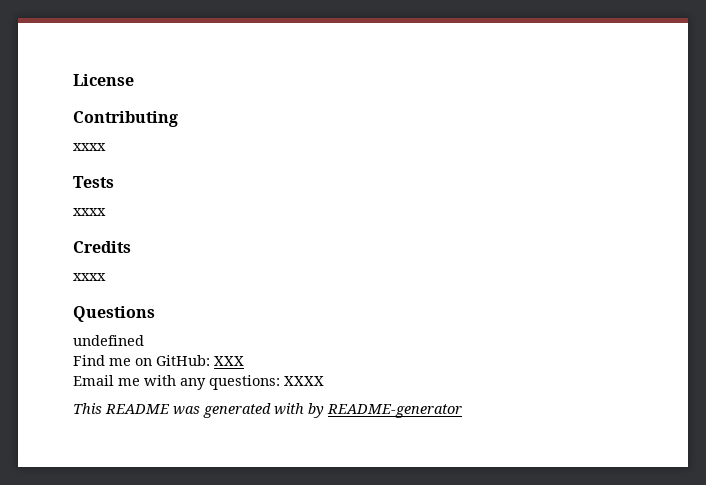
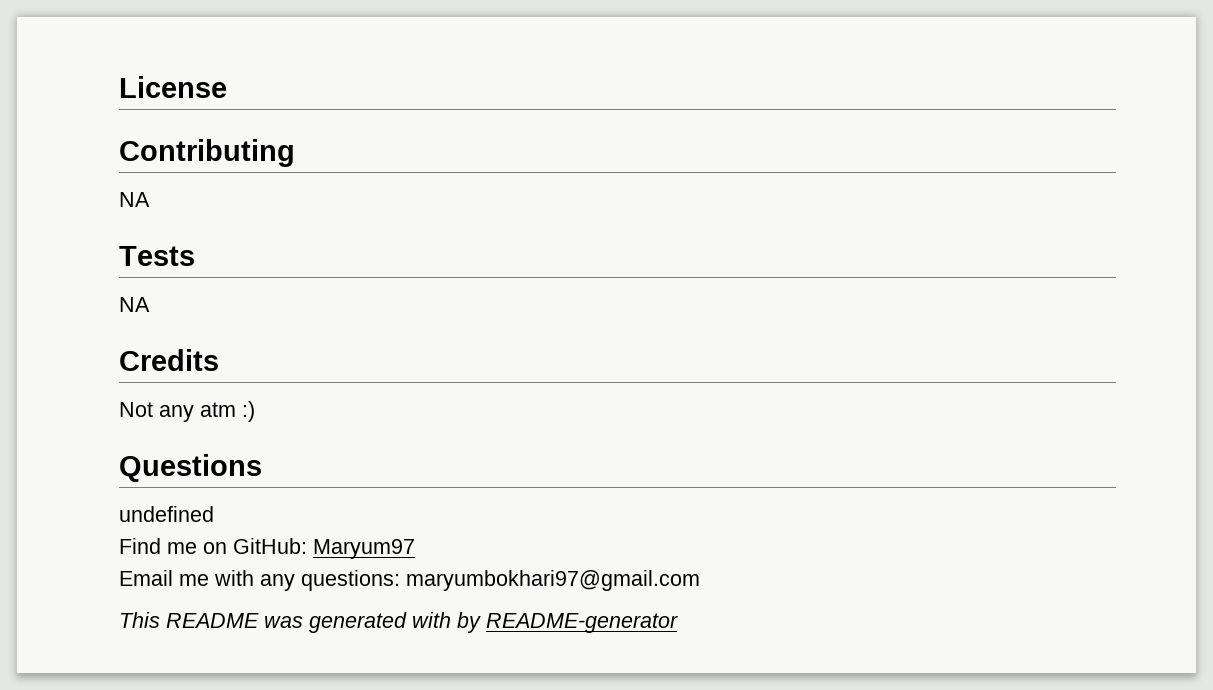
[73,143,106,151] xxxx -> [119,192,150,207] NA
[73,208,106,216] xxxx -> [119,297,150,312] NA
[73,273,106,281] xxxx -> [119,401,255,422] Not any atm :)
[214,356,244,366] XXX -> [313,539,415,559] Maryum97
[284,376,324,386] XXXX -> [406,570,700,591] maryumbokhari97@gmail.com

